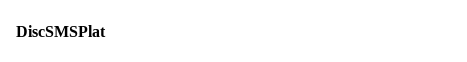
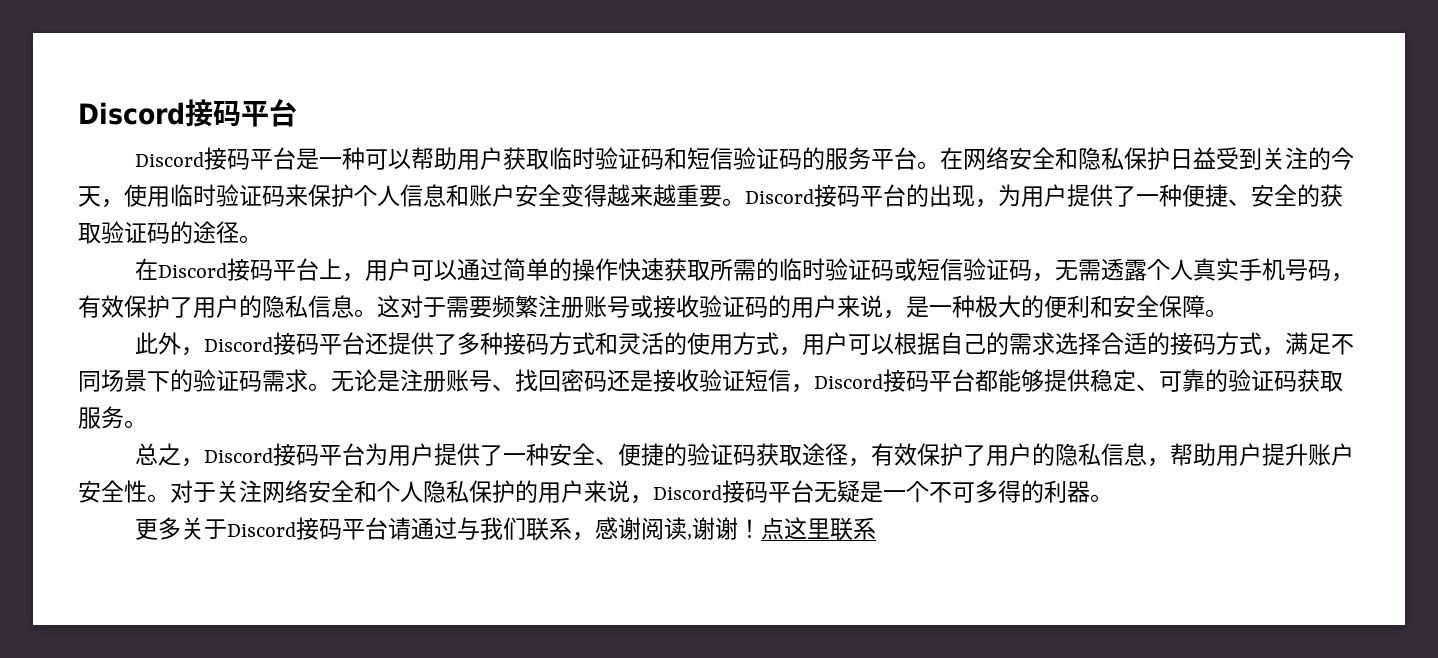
[16,25,106,37] DiscSMSPlat -> [78,99,297,127] [135,147,1355,170] [78,184,1343,208] [78,221,262,244] [135,258,1355,282] [78,295,1228,319] [135,332,1355,356] [78,369,1343,393] [78,406,147,429] [135,443,1355,467] [78,480,1113,504] [135,517,877,541] Discord接码平台 // Discord接码平台是一种可以帮助用户获取临时验证码和短信验证码的服务平台。在网络安全和隐私保护日益受到关注的今天，使用临时验证码来保护个人信息和账户安全变得越来越重要。Discord接码平台的出现，为用户提供了一种便捷、安全的获取验证码的途径。 // 在Discord接码平台上，用户可以通过简单的操作快速获取所需的临时验证码或短信验证码，无需透露个人真实手机号码，有效保护了用户的隐私信息。这对于需要频繁注册账号或接收验证码的用户来说，是一种极大的便利和安全保障。 // 此外，Discord接码平台还提供了多种接码方式和灵活的使用方式，用户可以根据自己的需求选择合适的接码方式，满足不同场景下的验证码需求。无论是注册账号、找回密码还是接收验证短信，Discord接码平台都能够提供稳定、可靠的验证码获取服务。 // 总之，Discord接码平台为用户提供了一种安全、便捷的验证码获取途径，有效保护了用户的隐私信息，帮助用户提升账户安全性。对于关注网络安全和个人隐私保护的用户来说，Discord接码平台无疑是一个不可多得的利器。 // 更多关于Discord接码平台请通过与我们联系，感谢阅读,谢谢！点这里联系

